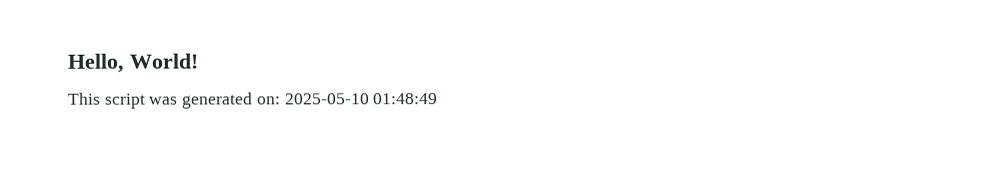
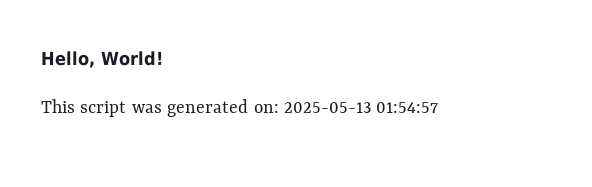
[284,93,439,105] 2025-05-10 01:48:49 -> [284,102,439,113] 2025-05-13 01:54:57

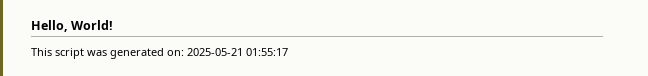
[284,102,439,113] 2025-05-13 01:54:57 -> [187,48,288,56] 2025-05-21 01:55:17

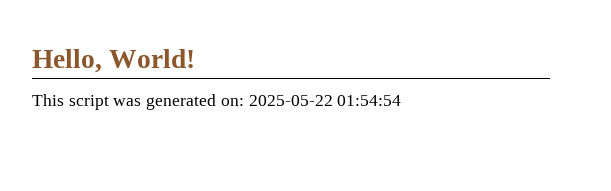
[187,48,288,56] 2025-05-21 01:55:17 -> [248,95,402,106] 2025-05-22 01:54:54

